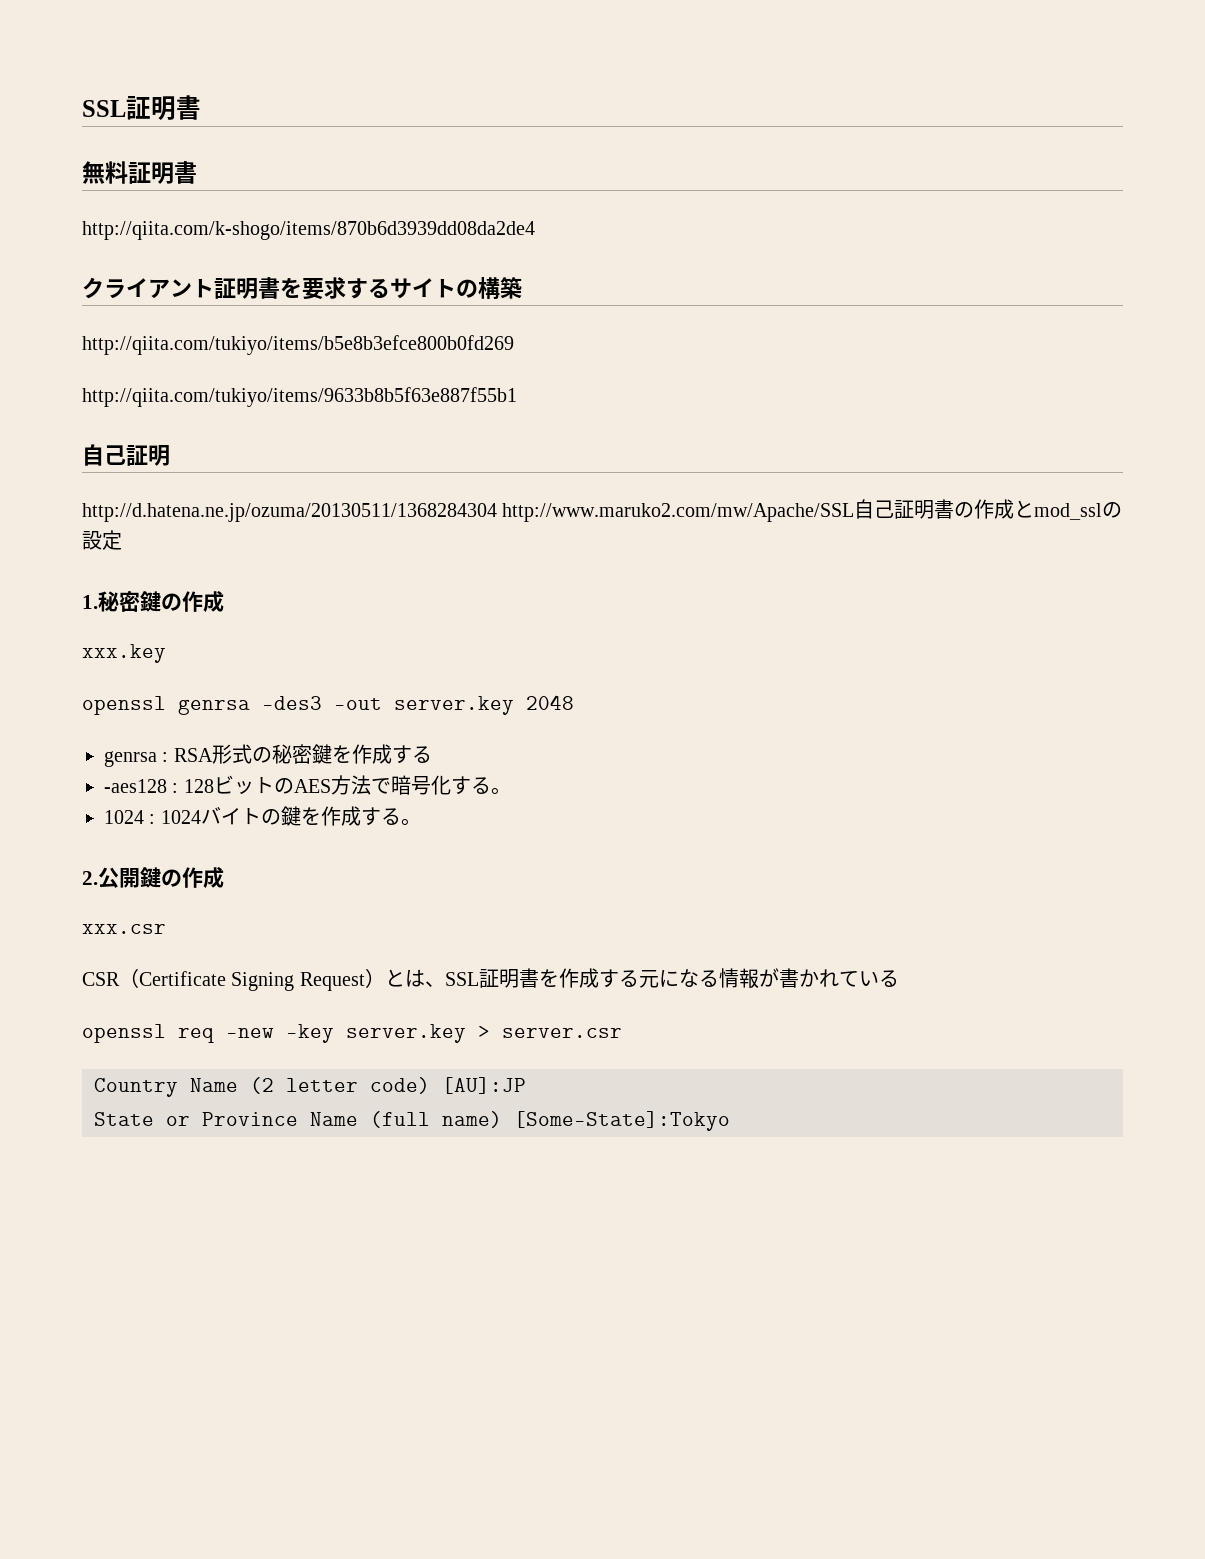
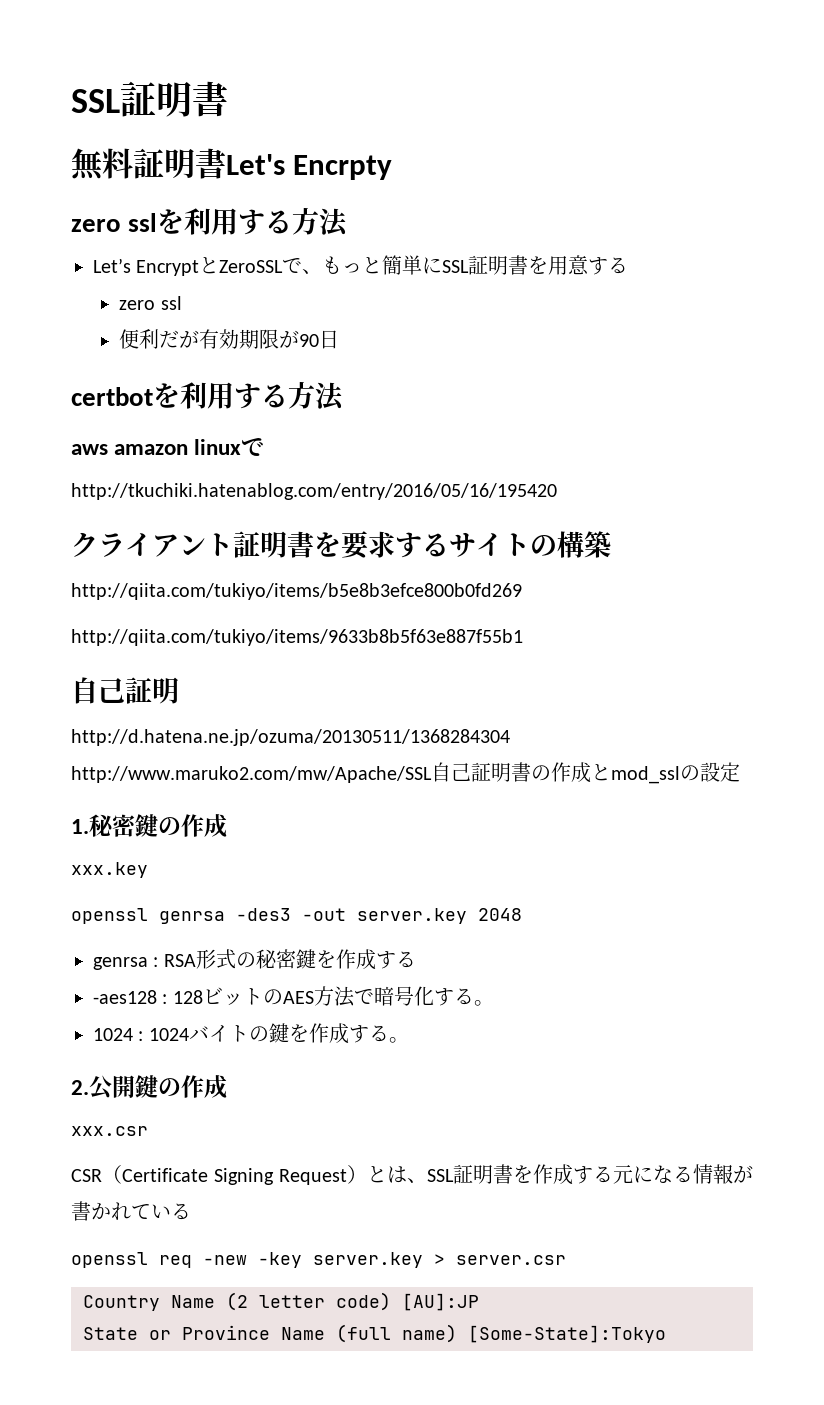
[82,221,535,240] // http://qiita.com/k-shogo/items/870b6d3939dd08da2de4 -> [226,154,393,180] [71,207,350,237] [93,255,629,276] [119,296,182,310] [119,329,340,349] [71,381,345,411] [71,438,265,456] [71,483,557,500] Let's Encrpty // zero sslを利用する方法 // Let’s EncryptとZeroSSLで、もっと簡単にSSL証明書を用意する // zero ssl // 便利だが有効期限が90日 // certbotを利用する方法 // aws amazon linuxで // http://tkuchiki.hatenablog.com/entry/2016/05/16/195420

